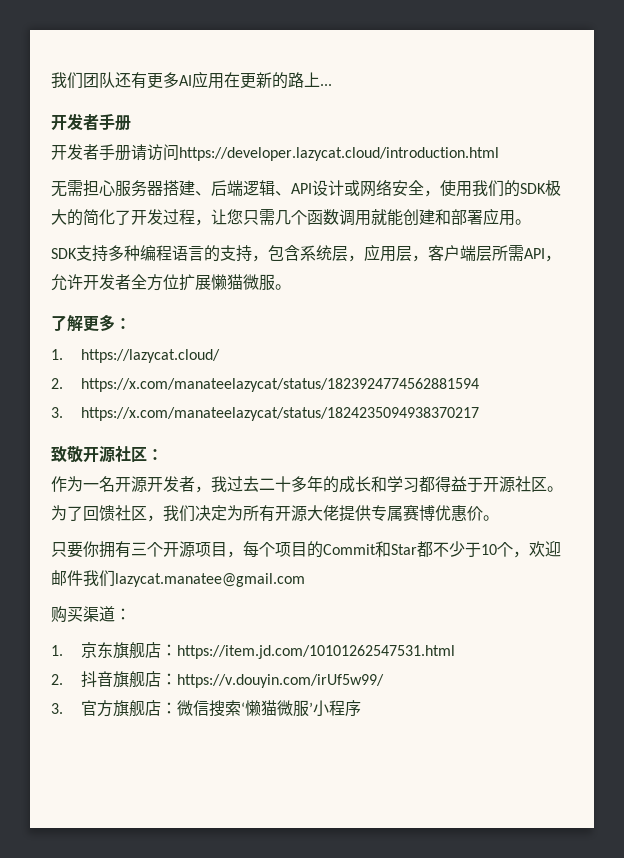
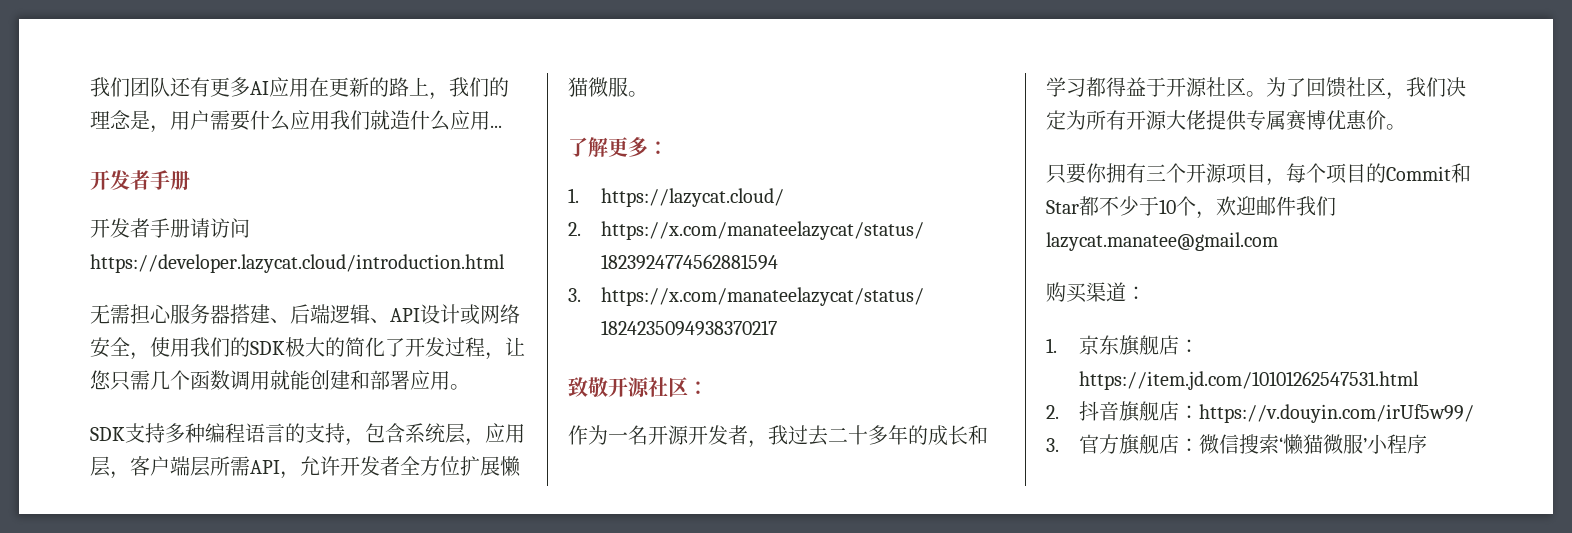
(320, 79) none -> [429,77,509,100] [90,110,490,133] ，我们的理念是，用户需要什么应用我们就造什么应用

